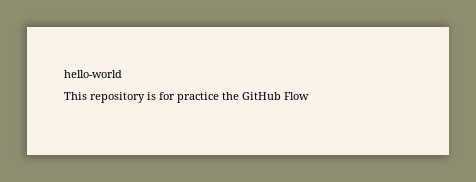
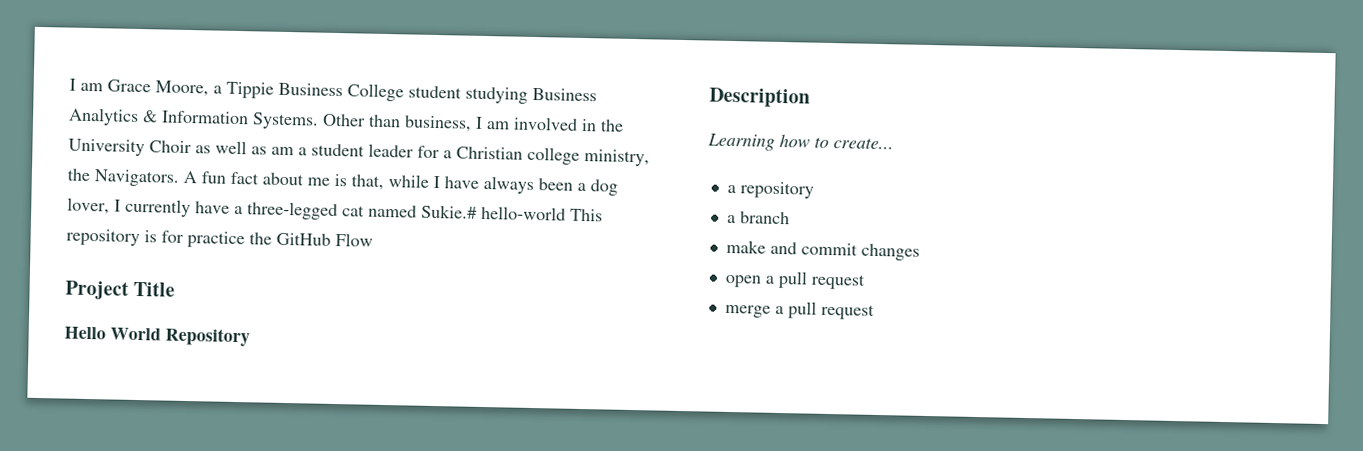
(64, 74) none -> [69,78,597,104] [68,107,624,132] [68,138,650,167] [67,168,618,196] [67,197,477,221] I am Grace Moore, a Tippie Business College student studying Business Analytics & Information Systems. Other than business, I am involved in the University Choir as well as am a student leader for a Christian college ministry, the Navigators. A fun fact about me is that, while I have always been a dog lover, I currently have a three-legged cat named Sukie.#
(122, 74) // -> (566, 213) none
(309, 96) none -> [65,280,176,300] [64,326,250,347] [709,87,810,108] [707,133,894,151] [726,181,814,199] [726,211,790,225] [725,239,920,261] [724,270,866,290] [724,301,875,320] // Project Title // Hello World Repository // Description // Learning how to create... // a repository // a branch // make and commit changes // open a pull request // merge a pull request

